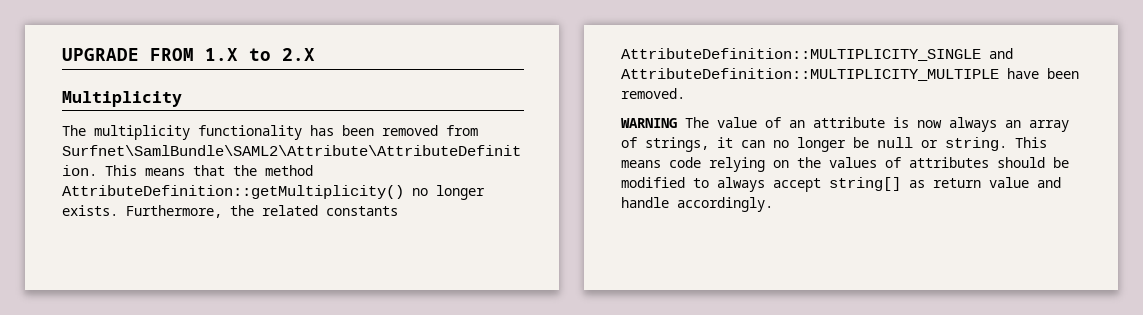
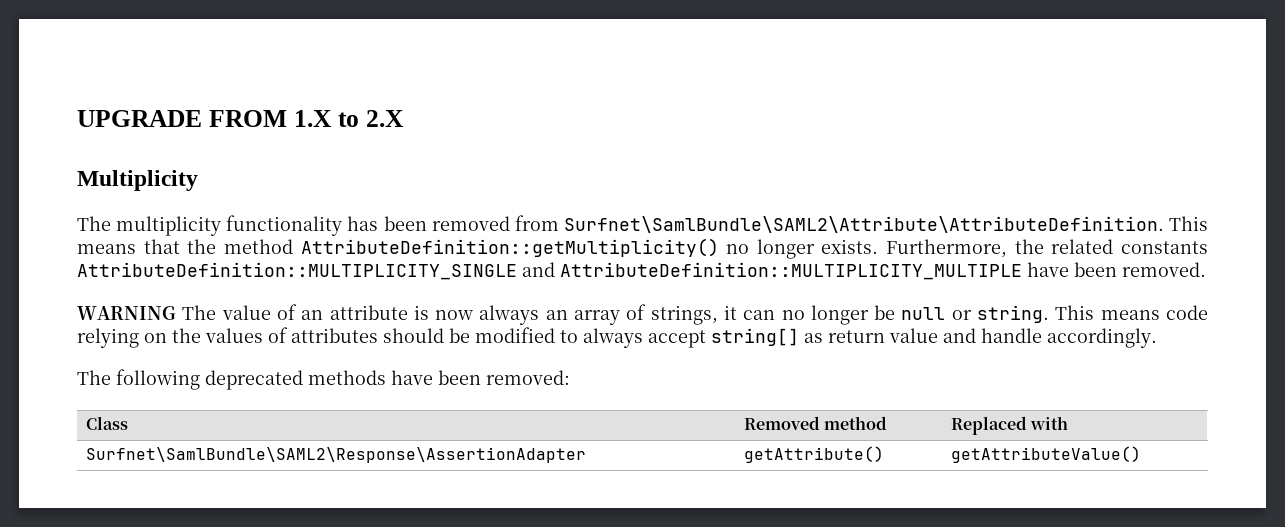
(773, 204) none -> [77,369,570,390] [85,416,128,430] [743,416,888,430] [950,416,1069,435] [85,447,586,463] [743,446,884,463] [950,446,1141,463] // The following deprecated methods have been removed: // Class | Removed method | Replaced with // Surfnet\SamlBundle\SAML2\Response\AssertionAdapter | getAttribute() | getAttributeValue()

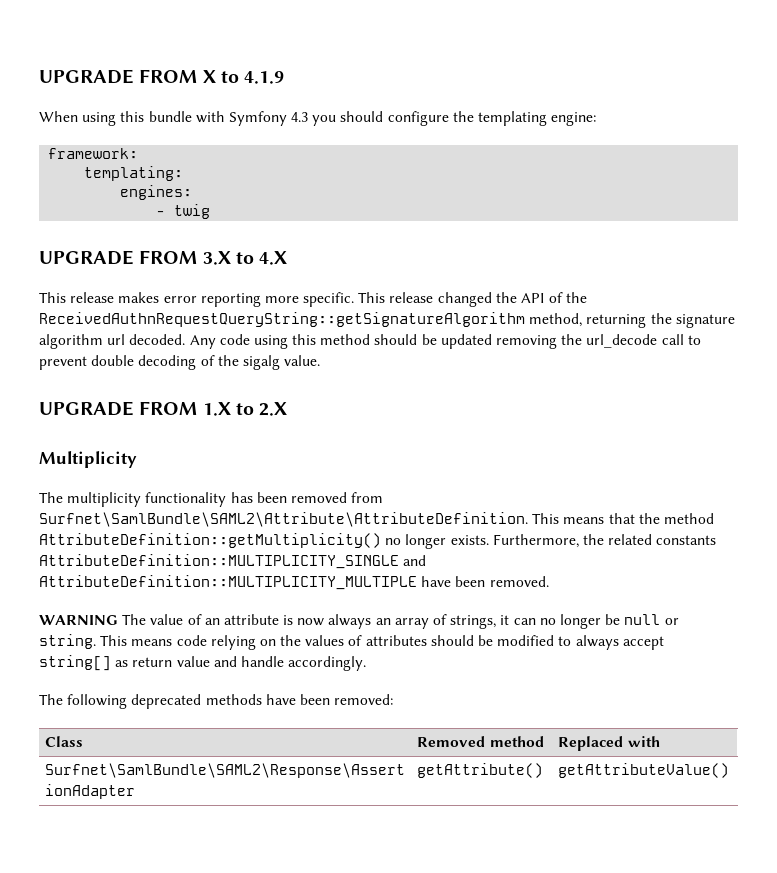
[77,110,287,127] UPGRADE FROM -> [39,69,285,84] [39,111,597,126] [48,148,139,159] [84,166,184,181] [120,185,193,200] [156,204,211,219] [39,250,288,265] [39,292,588,307] [39,312,735,328] [39,334,701,349] [39,355,321,370] [39,401,198,416] UPGRADE FROM X to 4.1.9 // When using this bundle with Symfony 4.3 you should configure the templating engine: // framework: // templating: // engines: // - twig // UPGRADE FROM 3.X to 4.X // This release makes error reporting more specific. This release changed the API of the ReceivedAuthnRequestQueryString::getSignatureAlgorithm method, returning the signature algorithm url decoded. Any code using this method should be updated removing the url_decode call to prevent double decoding of the sigalg value. // UPGRADE FROM

